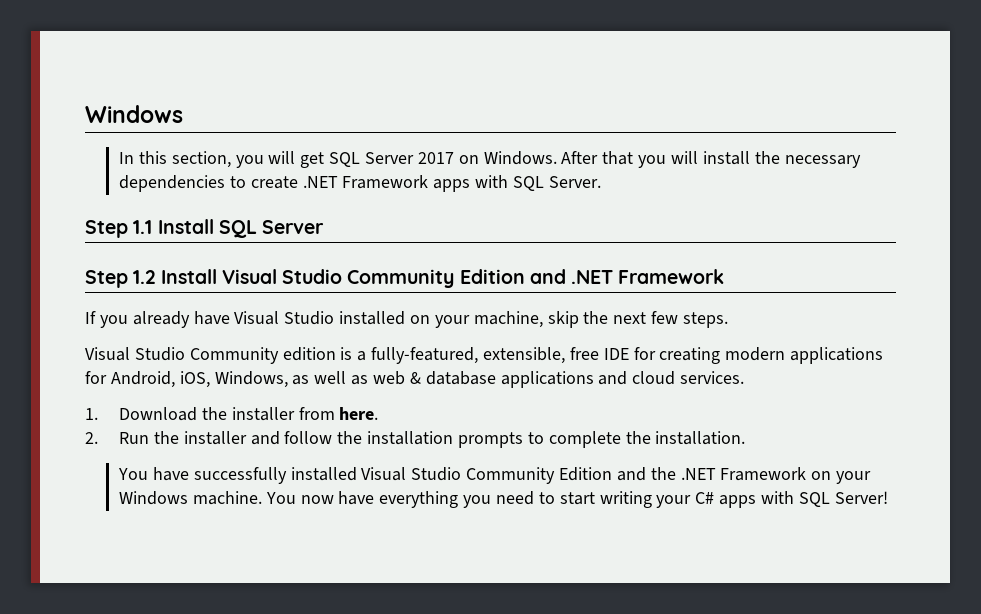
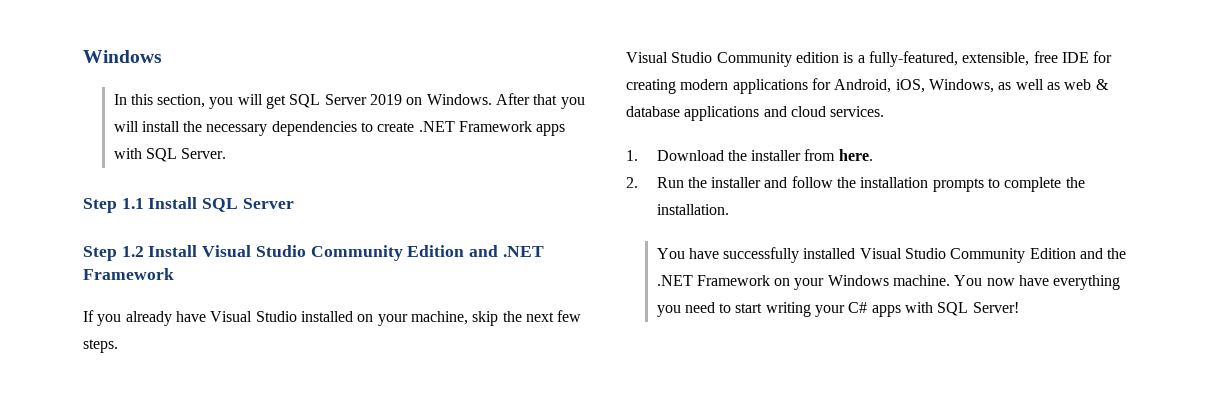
[417,152,454,164] 2017 -> [370,94,403,105] 2019

